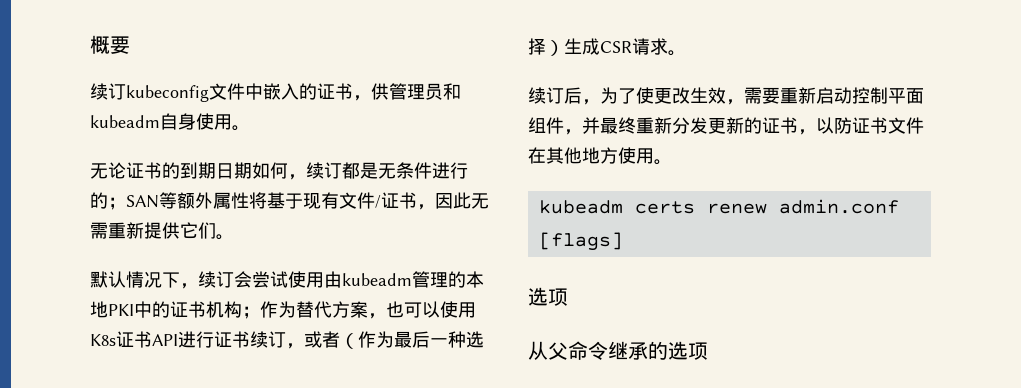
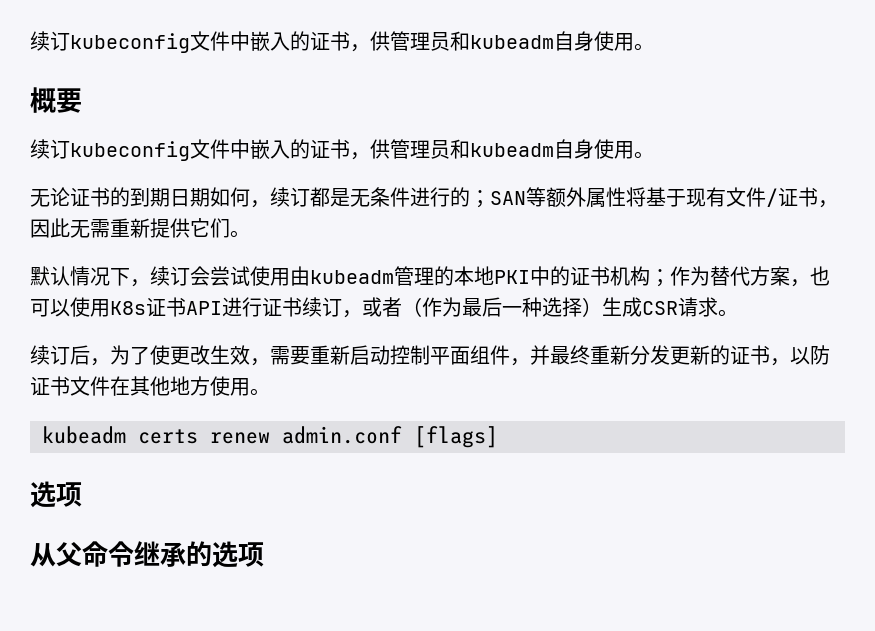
(90, 44) none -> [30,31,654,53] 续订kubeconfig文件中嵌入的证书，供管理员和kubeadm自身使用。 //

